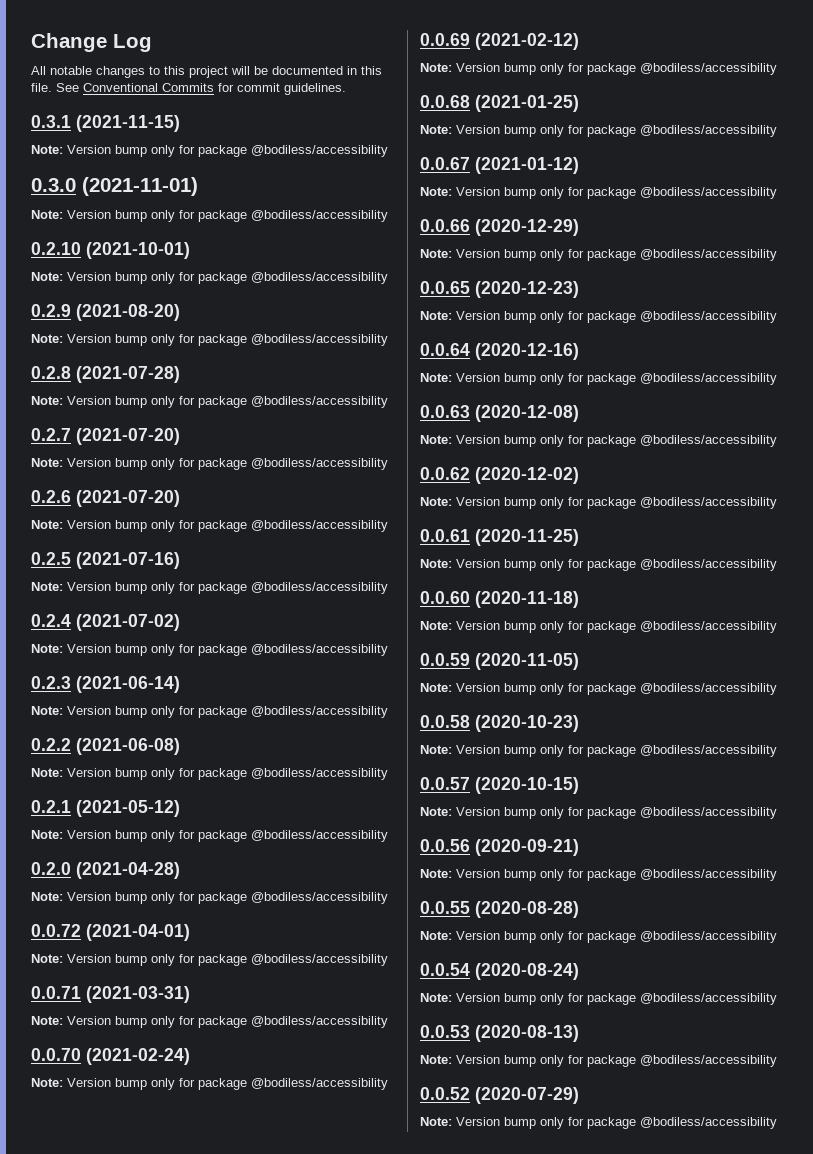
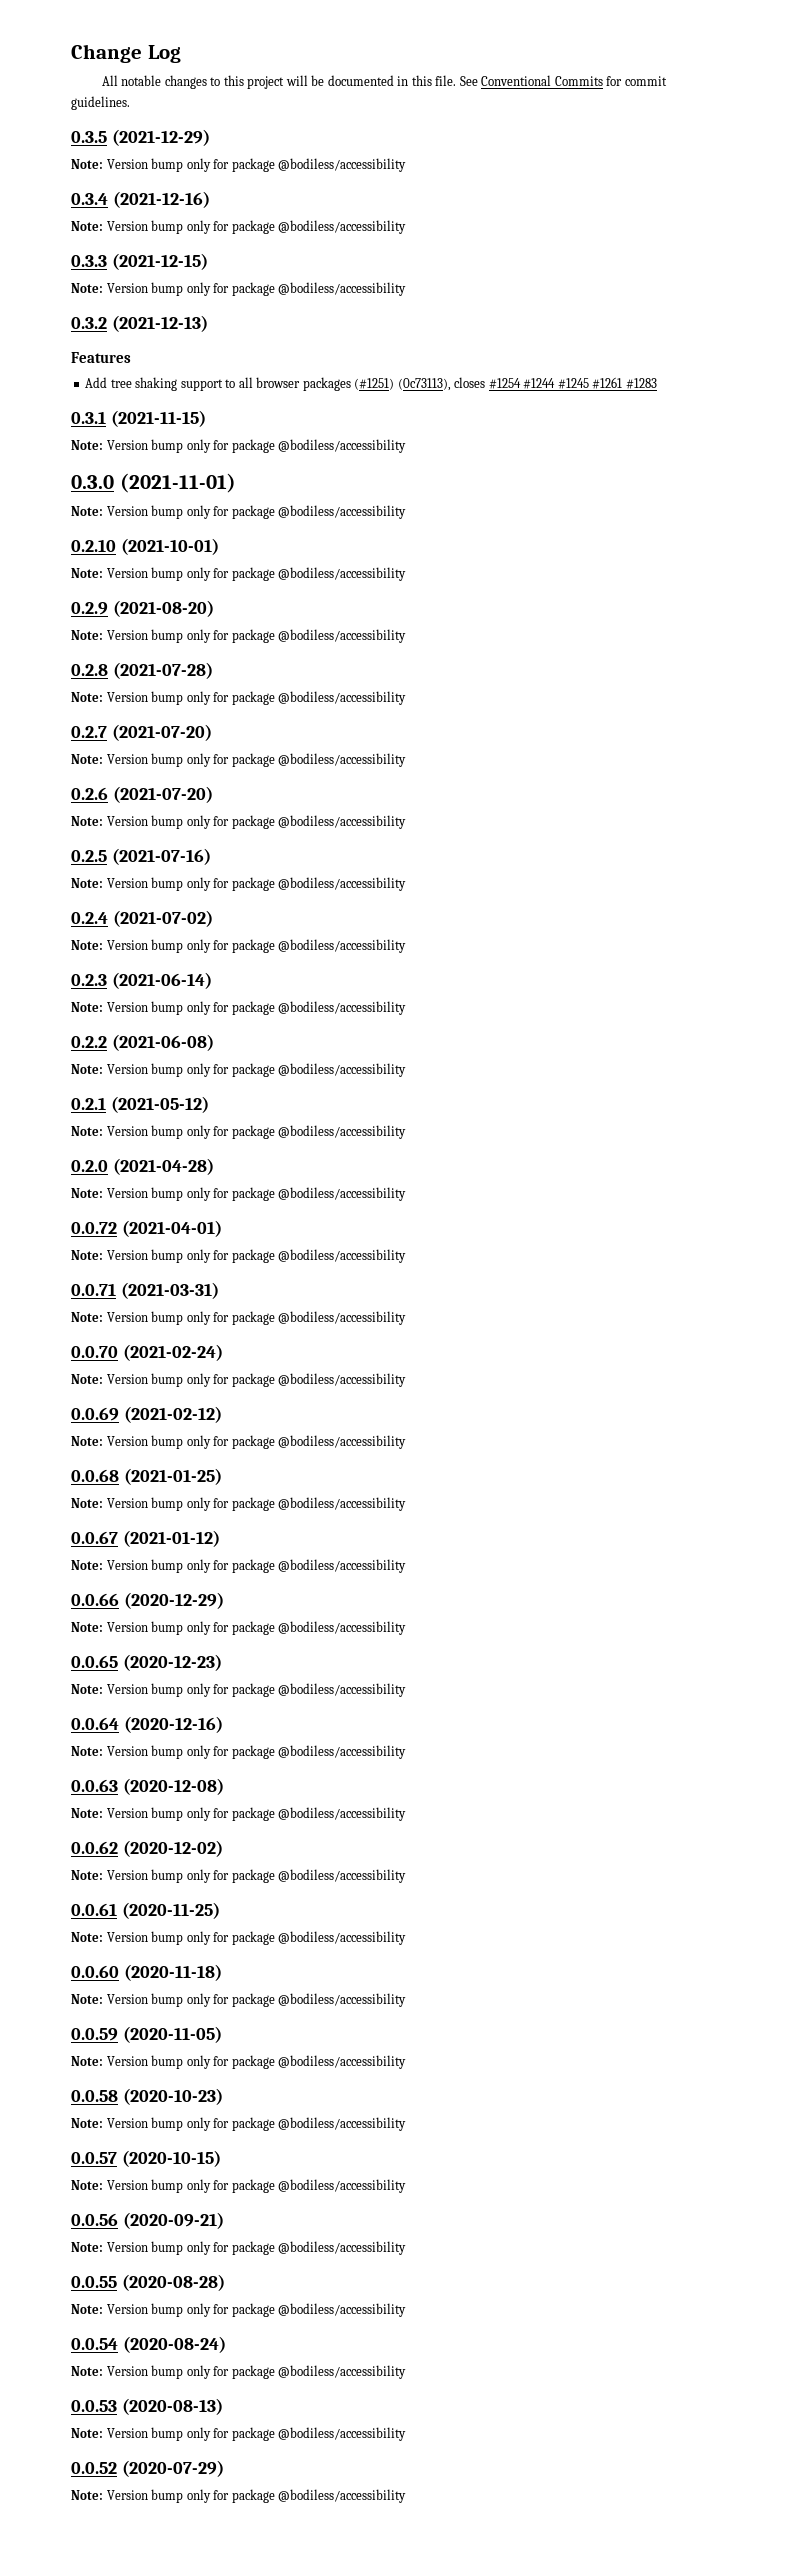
(346, 89) none -> [71,129,210,146] [71,158,407,172] [71,191,210,208] [71,220,407,234] [71,253,208,270] [71,282,407,296] [71,315,208,332] [71,352,131,363] [85,377,657,391] // 0.3.5 (2021-12-29) // Note: Version bump only for package @bodiless/accessibility // 0.3.4 (2021-12-16) // Note: Version bump only for package @bodiless/accessibility // 0.3.3 (2021-12-15) // Note: Version bump only for package @bodiless/accessibility // 0.3.2 (2021-12-13) // Features // Add tree shaking support to all browser packages (#1251) (0c73113), closes #1254 #1244 #1245 #1261 #1283

